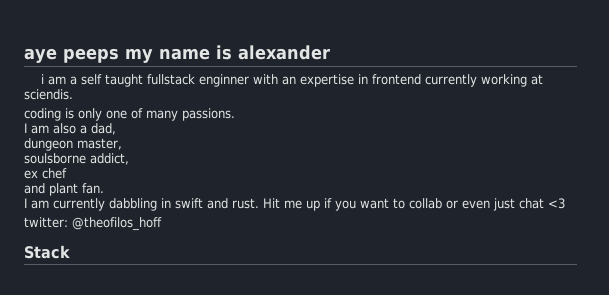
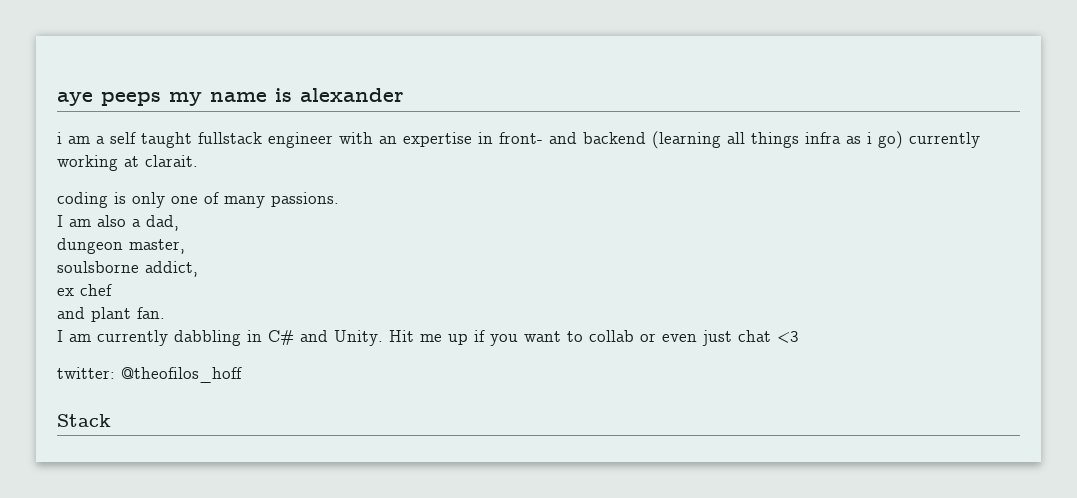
[198,74,249,87] enginner -> [268,132,333,148] engineer
[371,74,421,85] frontend -> [499,131,903,149] front- and backend (learning all things infra as i go)
[24,89,73,100] sciendis. -> [145,155,198,167] clarait.
[175,198,259,209] swift and rust. -> [268,330,383,346] C# and Unity.

